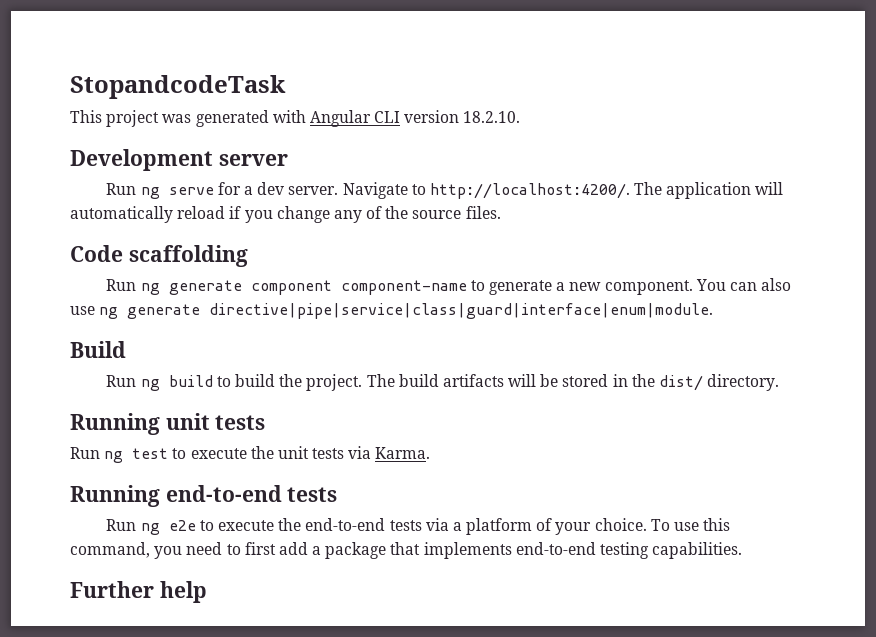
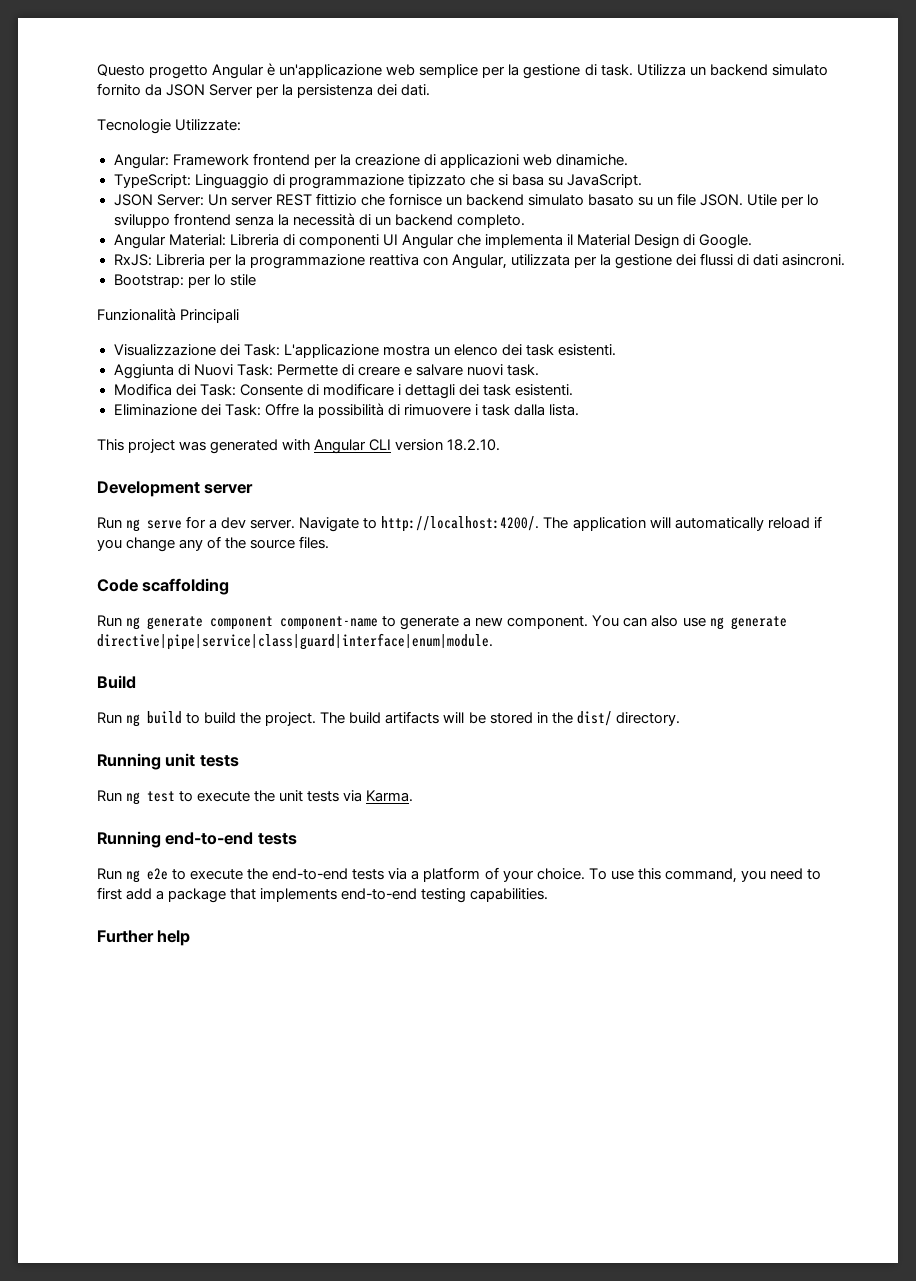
[70,75,286,99] StopandcodeTask -> [97,63,828,79] [97,83,431,98] [97,119,242,134] [113,153,628,169] [113,174,642,189] [113,193,820,208] [113,213,525,228] [113,234,753,249] [113,253,846,269] [113,274,256,288] [97,308,240,323] [113,344,616,358] [113,364,539,379] [113,383,573,399] [113,403,580,418] Questo progetto Angular è un'applicazione web semplice per la gestione di task. Utilizza un backend simulato fornito da JSON Server per la persistenza dei dati. // Tecnologie Utilizzate: // Angular: Framework frontend per la creazione di applicazioni web dinamiche. // TypeScript: Linguaggio di programmazione tipizzato che si basa su JavaScript. // JSON Server: Un server REST fittizio che fornisce un backend simulato basato su un file JSON. Utile per lo sviluppo frontend senza la necessità di un backend completo. // Angular Material: Libreria di componenti UI Angular che implementa il Material Design di Google. // RxJS: Libreria per la programmazione reattiva con Angular, utilizzata per la gestione dei flussi di dati asincroni. // Bootstrap: per lo stile // Funzionalità Principali // Visualizzazione dei Task: L'applicazione mostra un elenco dei task esistenti. // Aggiunta di Nuovi Task: Permette di creare e salvare nuovi task. // Modifica dei Task: Consente di modificare i dettagli dei task esistenti. // Eliminazione dei Task: Offre la possibilità di rimuovere i task dalla lista.

